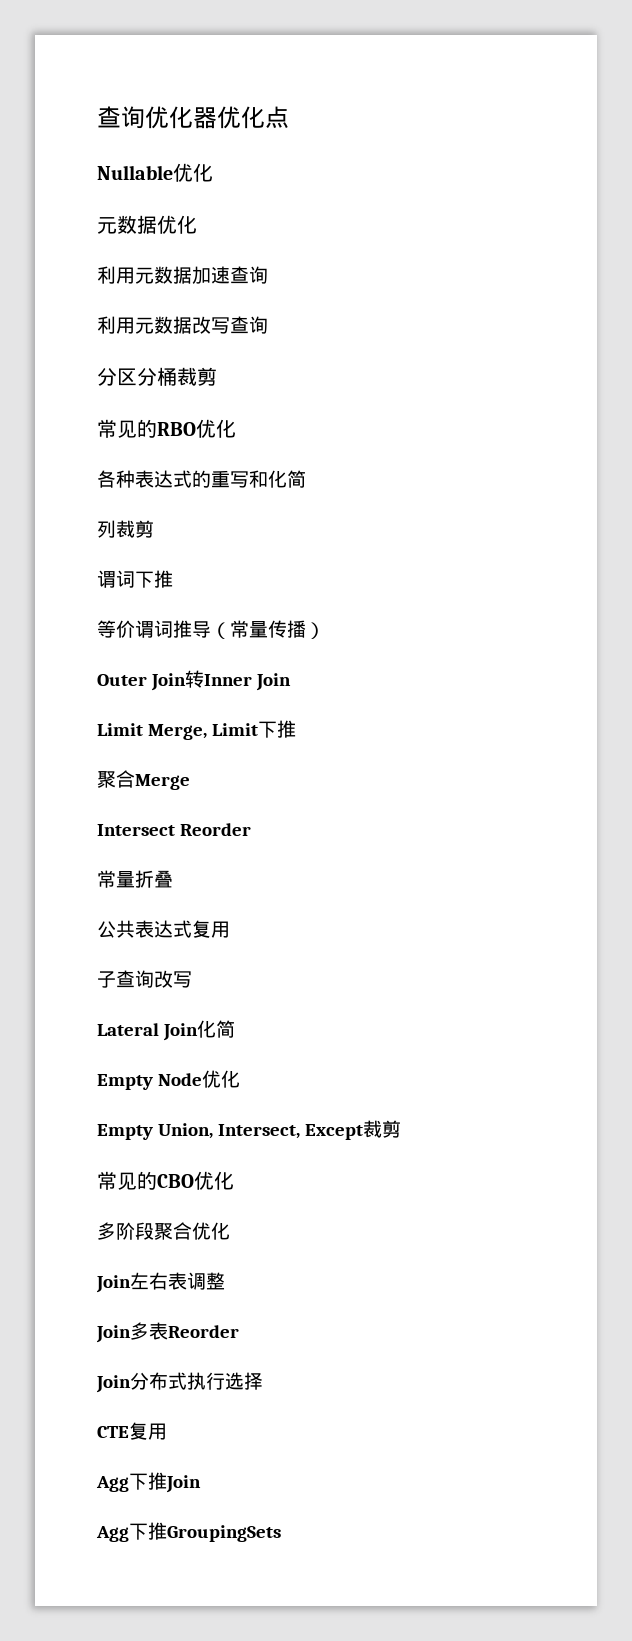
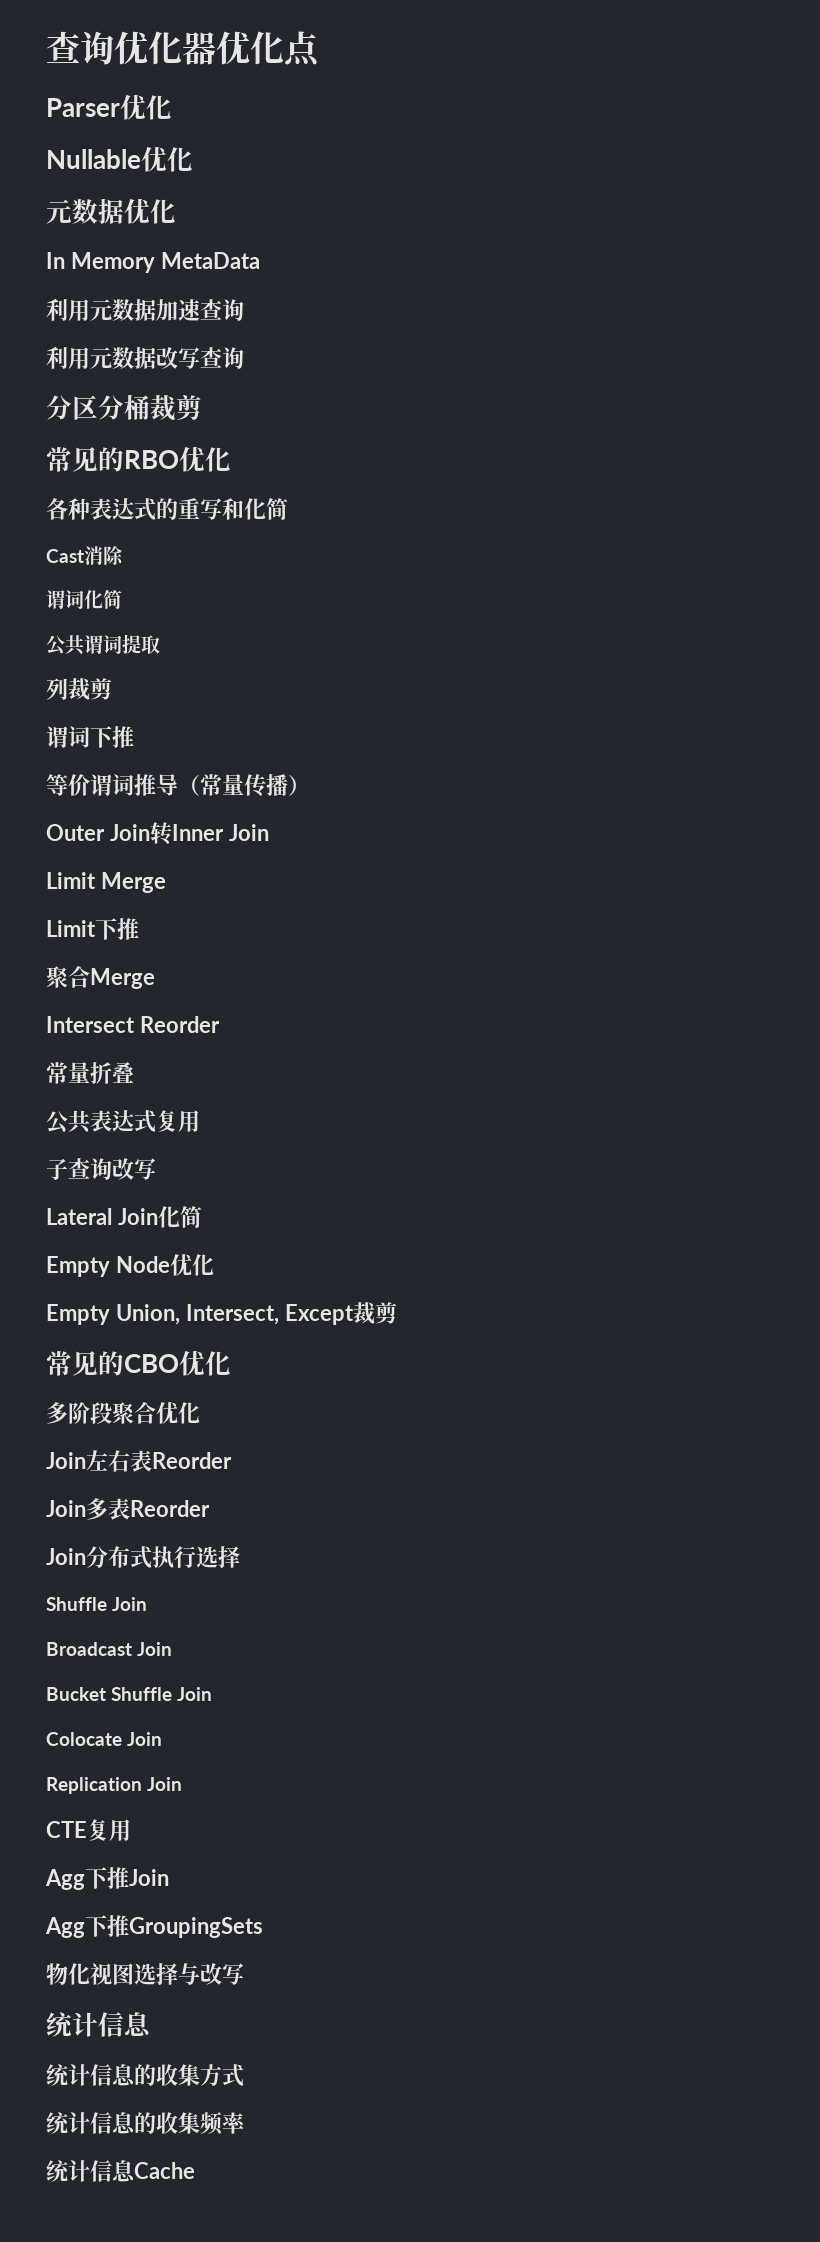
(289, 117) none -> [46,94,172,120] // Parser优化
(197, 224) none -> [46,252,260,273] // In Memory MetaData
(306, 479) none -> [46,546,124,566] [46,590,122,609] [46,634,160,656] // Cast消除 // 谓词化简 // 公共谓词提取
[147,724,207,740] Merge, -> [100,872,166,893] Merge //
[187,1272,225,1290] 调整 -> [152,1452,232,1469] Reorder
(263, 1381) none -> [46,1597,148,1611] [46,1642,173,1656] [46,1687,213,1701] [46,1732,163,1746] [46,1777,183,1794] // Shuffle Join // Broadcast Join // Bucket Shuffle Join // Colocate Join // Replication Join
(281, 1533) none -> [46,1963,244,1985] [46,2012,152,2037] [46,2064,244,2087] [46,2112,245,2135] [46,2160,195,2182] // 物化视图选择与改写 // 统计信息 // 统计信息的收集方式 // 统计信息的收集频率 // 统计信息Cache

